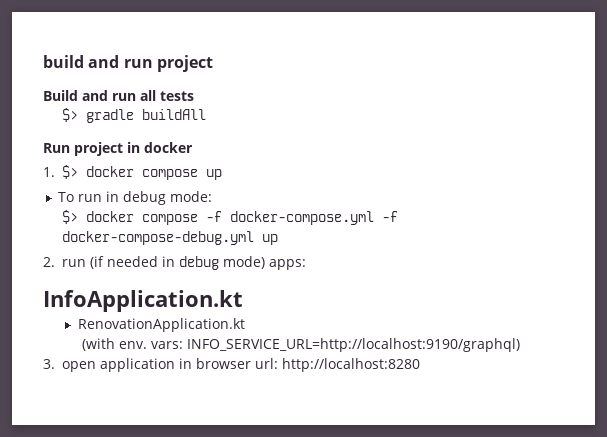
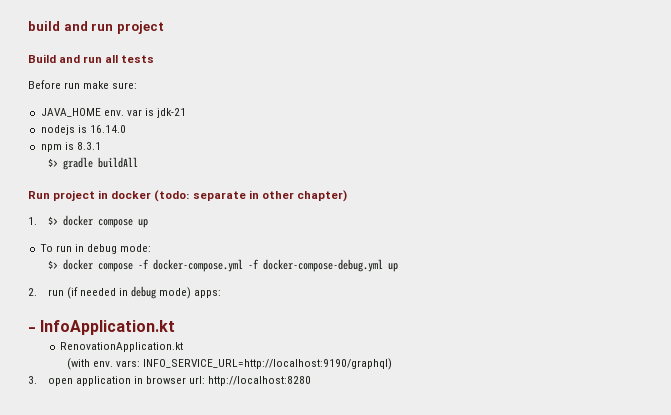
(194, 96) none -> [28,80,138,89] [40,108,187,118] [40,125,126,135] [40,142,101,152] // Before run make sure: // JAVA_HOME env. var is jdk-21 // nodejs is 16.14.0 // npm is 8.3.1
(193, 147) none -> [154,190,347,202] (todo: separate in other chapter)
(307, 264) none -> [28,327,36,332] -

